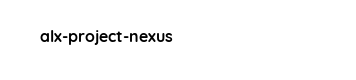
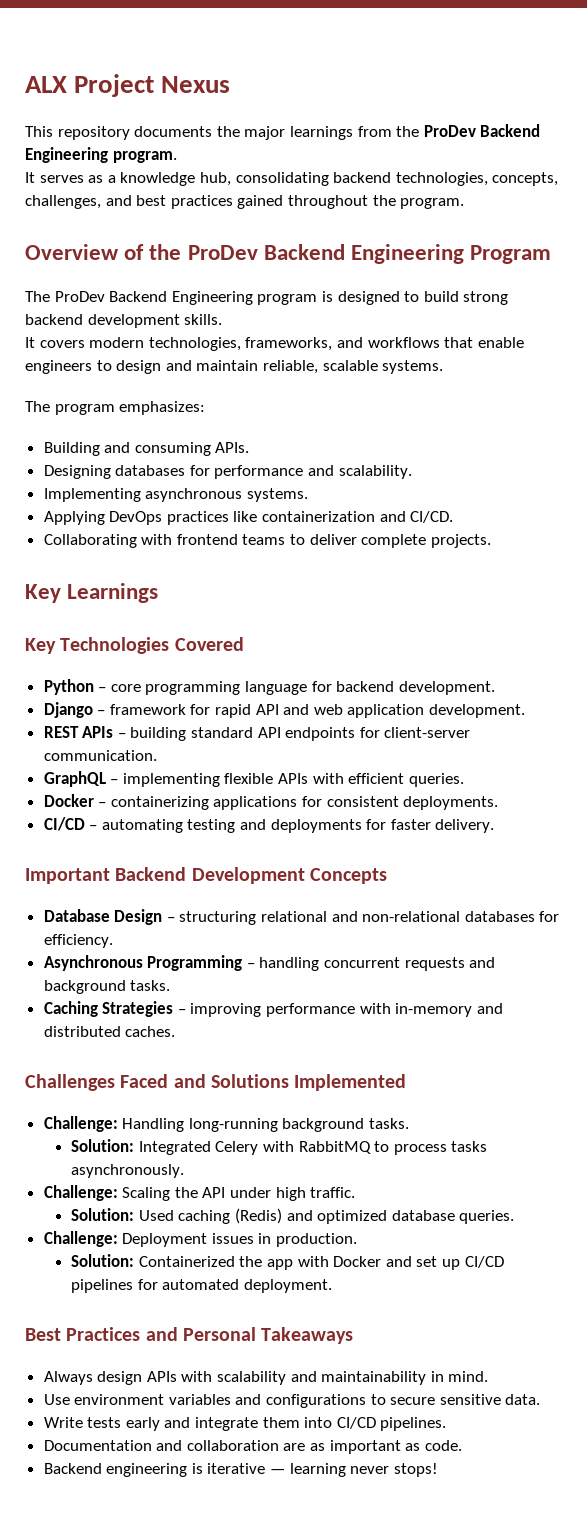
[40,30,173,45] alx-project-nexus -> [25,74,231,97] [25,124,541,140] [25,147,177,163] [25,172,559,186] [25,195,465,209] [25,244,552,264] [25,291,509,305] [25,314,223,328] [25,337,524,351] [25,360,444,374] [25,401,206,415] [43,442,250,456] [43,465,412,479] [43,488,308,502] [43,511,454,525] [43,534,491,548] [25,583,159,603] [25,637,244,654] [43,679,495,695] [43,702,526,718] [43,726,471,741] [43,750,157,761] [43,771,464,787] [43,794,499,810] [43,817,495,833] [25,867,387,884] [43,909,560,925] [43,934,113,948] [43,955,496,971] [43,980,171,994] [43,1001,503,1017] [43,1026,176,1037] [25,1074,407,1091] [43,1116,410,1132] [71,1139,488,1155] [71,1164,185,1178] [43,1185,356,1201] [71,1208,515,1224] [43,1231,358,1247] [71,1254,504,1270] [71,1279,333,1293] [25,1327,354,1344] [43,1371,489,1385] [43,1394,541,1408] [43,1417,447,1431] [43,1440,462,1454] [43,1463,438,1477] ALX Project Nexus // This repository documents the major learnings from the ProDev Backend Engineering program. // It serves as a knowledge hub, consolidating backend technologies, concepts, challenges, and best practices gained throughout the program. // Overview of the ProDev Backend Engineering Program // The ProDev Backend Engineering program is designed to build strong backend development skills. // It covers modern technologies, frameworks, and workflows that enable engineers to design and maintain reliable, scalable systems. // The program emphasizes: // Building and consuming APIs. // Designing databases for performance and scalability. // Implementing asynchronous systems. // Applying DevOps practices like containerization and CI/CD. // Collaborating with frontend teams to deliver complete projects. // Key Learnings // Key Technologies Covered // Python – core programming language for backend development. // Django – framework for rapid API and web application development. // REST APIs – building standard API endpoints for client-server communication. // GraphQL – implementing flexible APIs with efficient queries. // Docker – containerizing applications for consistent deployments. // CI/CD – automating testing and deployments for faster delivery. // Important Backend Development Concepts // Database Design – structuring relational and non-relational databases for efficiency. // Asynchronous Programming – handling concurrent requests and background tasks. // Caching Strategies – improving performance with in-memory and distributed caches. // Challenges Faced and Solutions Implemented // Challenge: Handling long-running background tasks. // Solution: Integrated Celery with RabbitMQ to process tasks asynchronously. // Challenge: Scaling the API under high traffic. // Solution: Used caching (Redis) and optimized database queries. // Challenge: Deployment issues in production. // Solution: Containerized the app with Docker and set up CI/CD pipelines for automated deployment. // Best Practices and Personal Takeaways // Always design APIs with scalability and maintainability in mind. // Use environment variables and configurations to secure sensitive data. // Write tests early and integrate them into CI/CD pipelines. // Documentation and collaboration are as important as code. // Backend engineering is iterative — learning never stops!

